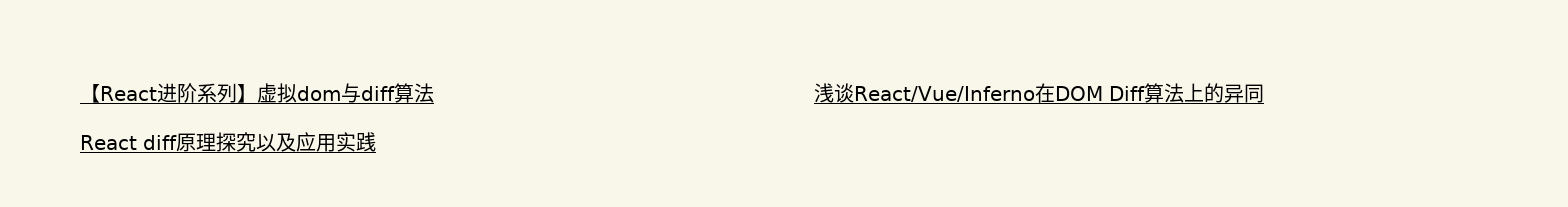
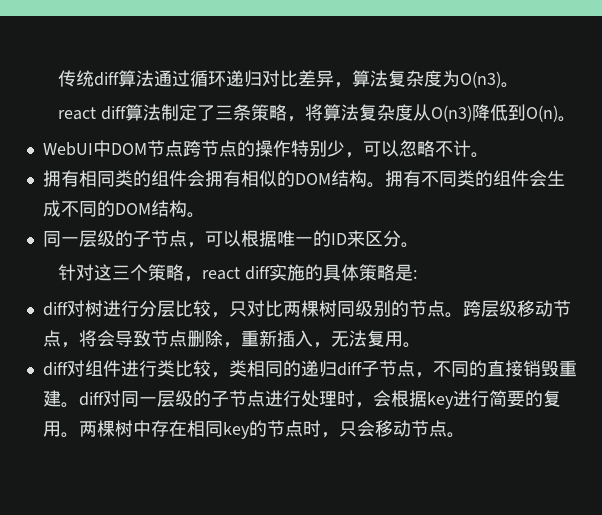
[80,83,434,103] [80,132,376,152] [814,83,1264,103] 【React进阶系列】虚拟dom与diff算法 // React diff原理探究以及应用实践 // 浅谈React/Vue/Inferno在DOM Diff算法上的异同 -> [58,70,520,88] [58,104,577,122] [42,140,489,158] [42,170,565,188] [42,200,205,218] [42,230,419,248] [58,264,418,282] [42,300,571,318] [42,330,421,348] [42,360,577,378] [42,390,561,409] [42,420,465,439] 传统diff算法通过循环递归对比差异，算法复杂度为O(n3)。 // react diff算法制定了三条策略，将算法复杂度从O(n3)降低到O(n)。 // WebUI中DOM节点跨节点的操作特别少，可以忽略不计。 // 拥有相同类的组件会拥有相似的DOM结构。拥有不同类的组件会生成不同的DOM结构。 // 同一层级的子节点，可以根据唯一的ID来区分。 // 针对这三个策略，react diff实施的具体策略是: // diff对树进行分层比较，只对比两棵树同级别的节点。跨层级移动节点，将会导致节点删除，重新插入，无法复用。 // diff对组件进行类比较，类相同的递归diff子节点，不同的直接销毁重建。diff对同一层级的子节点进行处理时，会根据key进行简要的复用。两棵树中存在相同key的节点时，只会移动节点。

